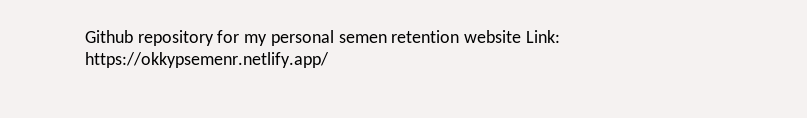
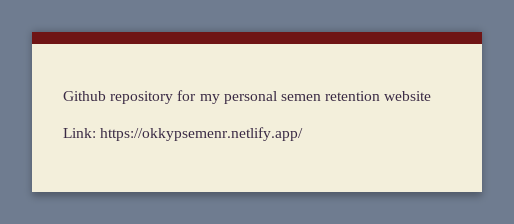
(522, 36) none -> (432, 96) //

